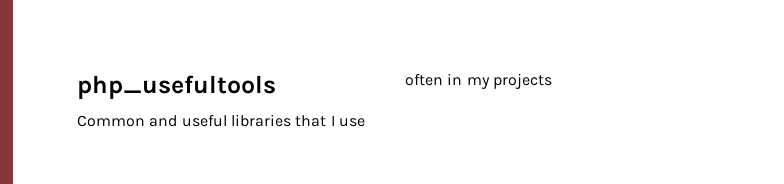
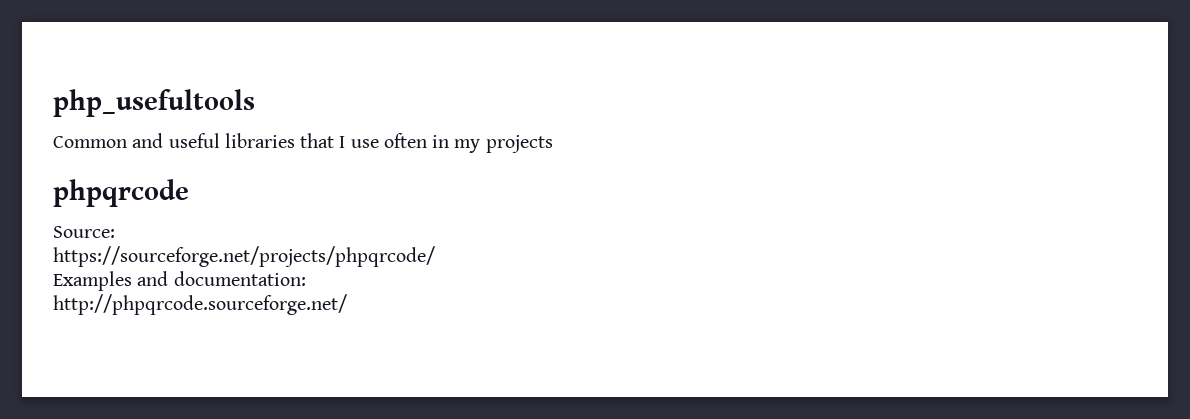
(552, 81) none -> [53,179,189,207] [53,226,115,238] [53,246,435,267] [53,271,306,291] [53,294,347,315] // phpqrcode // Source: // https://sourceforge.net/projects/phpqrcode/ // Examples and documentation: // http://phpqrcode.sourceforge.net/

